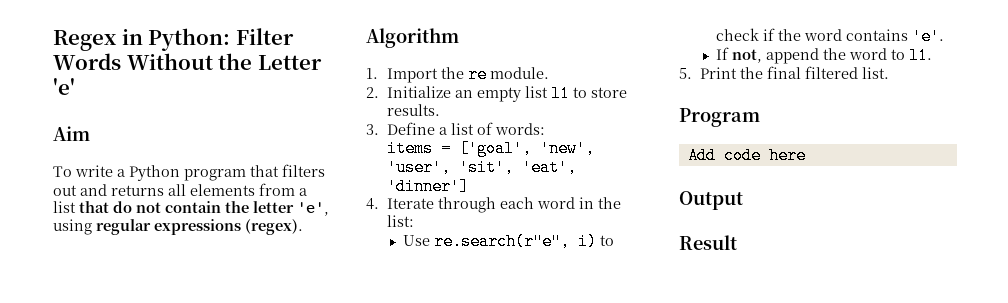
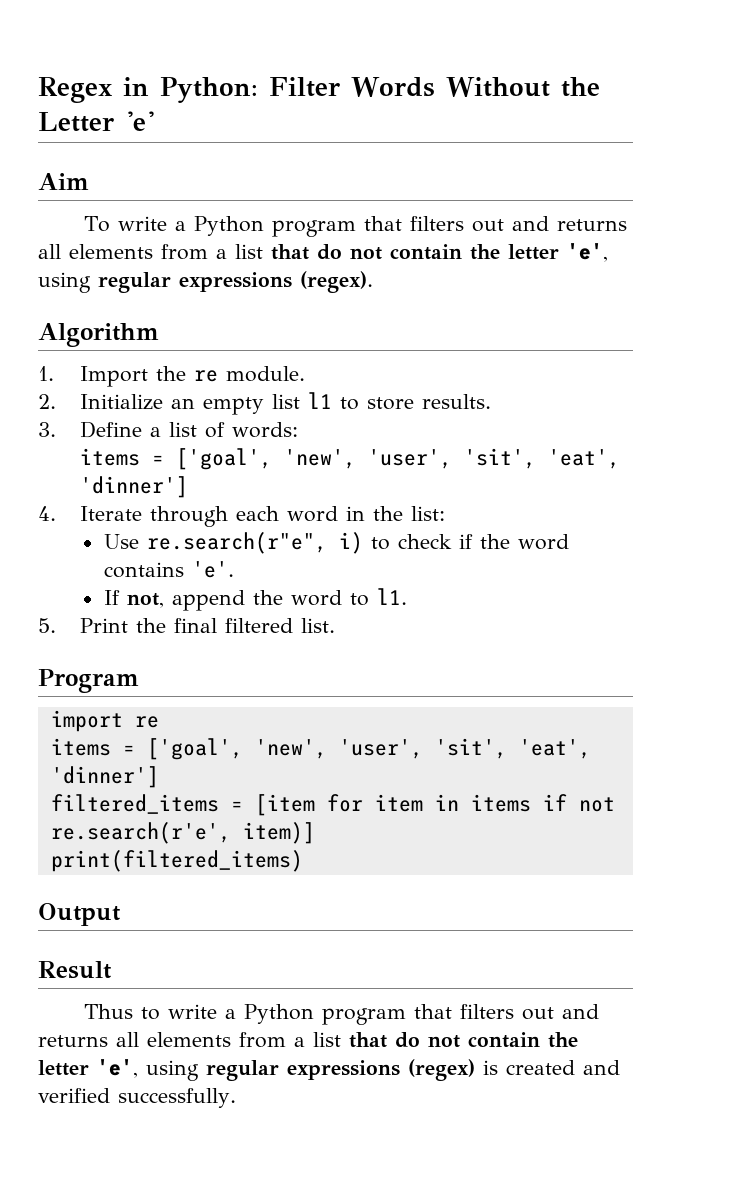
[687,147,806,164] [679,191,743,210] [679,235,737,250] Add code here // Output // Result -> [50,710,159,732] [50,738,591,760] [50,766,159,788] [50,794,615,816] [50,822,315,844] [50,850,303,872] [38,903,121,926] [38,961,112,979] [84,1004,600,1025] [38,1032,578,1048] [38,1059,620,1081] [38,1088,236,1108] import re // items = ['goal', 'new', 'user', 'sit', 'eat', 'dinner'] // filtered_items = [item for item in items if not re.search(r'e', item)] // print(filtered_items) // Output // Result // Thus to write a Python program that filters out and returns all elements from a list that do not contain the letter 'e', using regular expressions (regex) is created and verified successfully.

